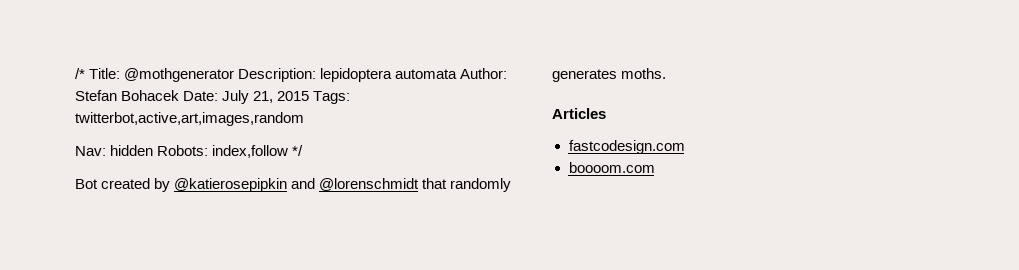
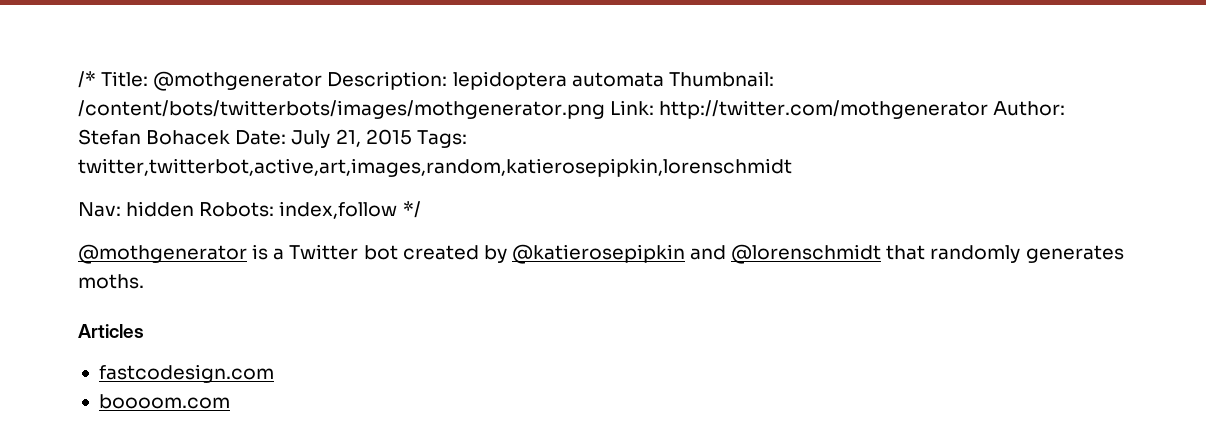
(458, 74) none -> [668,71,774,87] [78,100,989,119] Thumbnail: /content/bots/twitterbots/images/mothgenerator.png Link: http://twitter.com/mothgenerator
[75,112,304,126] twitterbot,active,art,images,random -> [78,158,792,177] twitter,twitterbot,active,art,images,random,katierosepipkin,lorenschmidt
[75,179,98,189] Bot -> [78,244,398,264] @mothgenerator is a Twitter bot

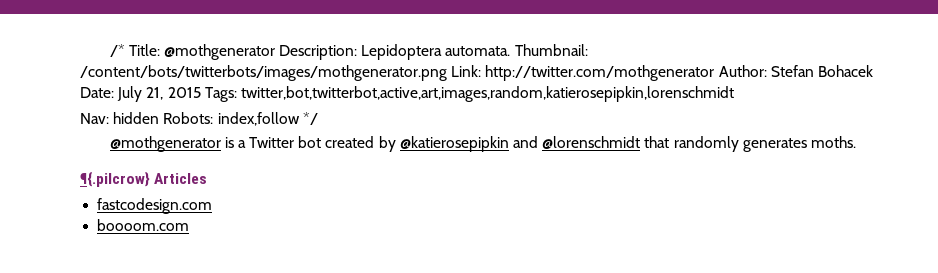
[452,71,664,90] lepidoptera automata -> [361,44,511,60] Lepidoptera automata.
[78,158,792,177] twitter,twitterbot,active,art,images,random,katierosepipkin,lorenschmidt -> [240,86,734,102] twitter,bot,twitterbot,active,art,images,random,katierosepipkin,lorenschmidt
(144, 281) none -> [80,171,150,187] ¶{.pilcrow}

